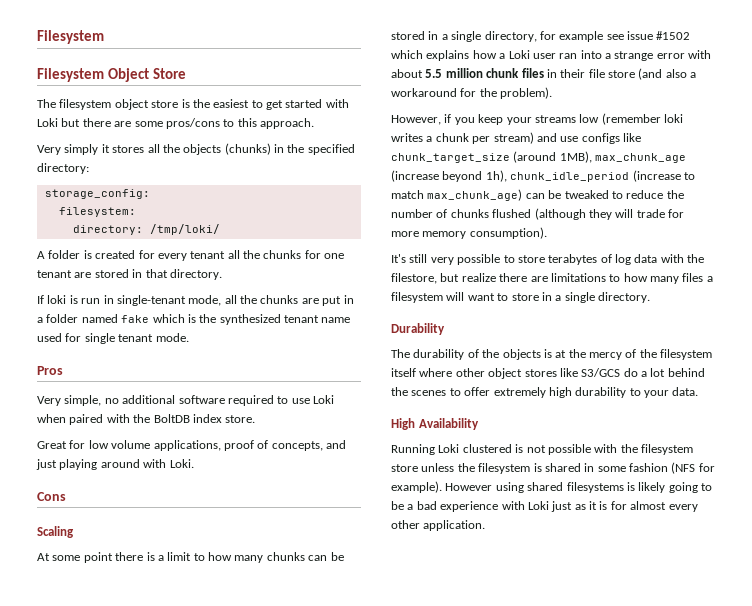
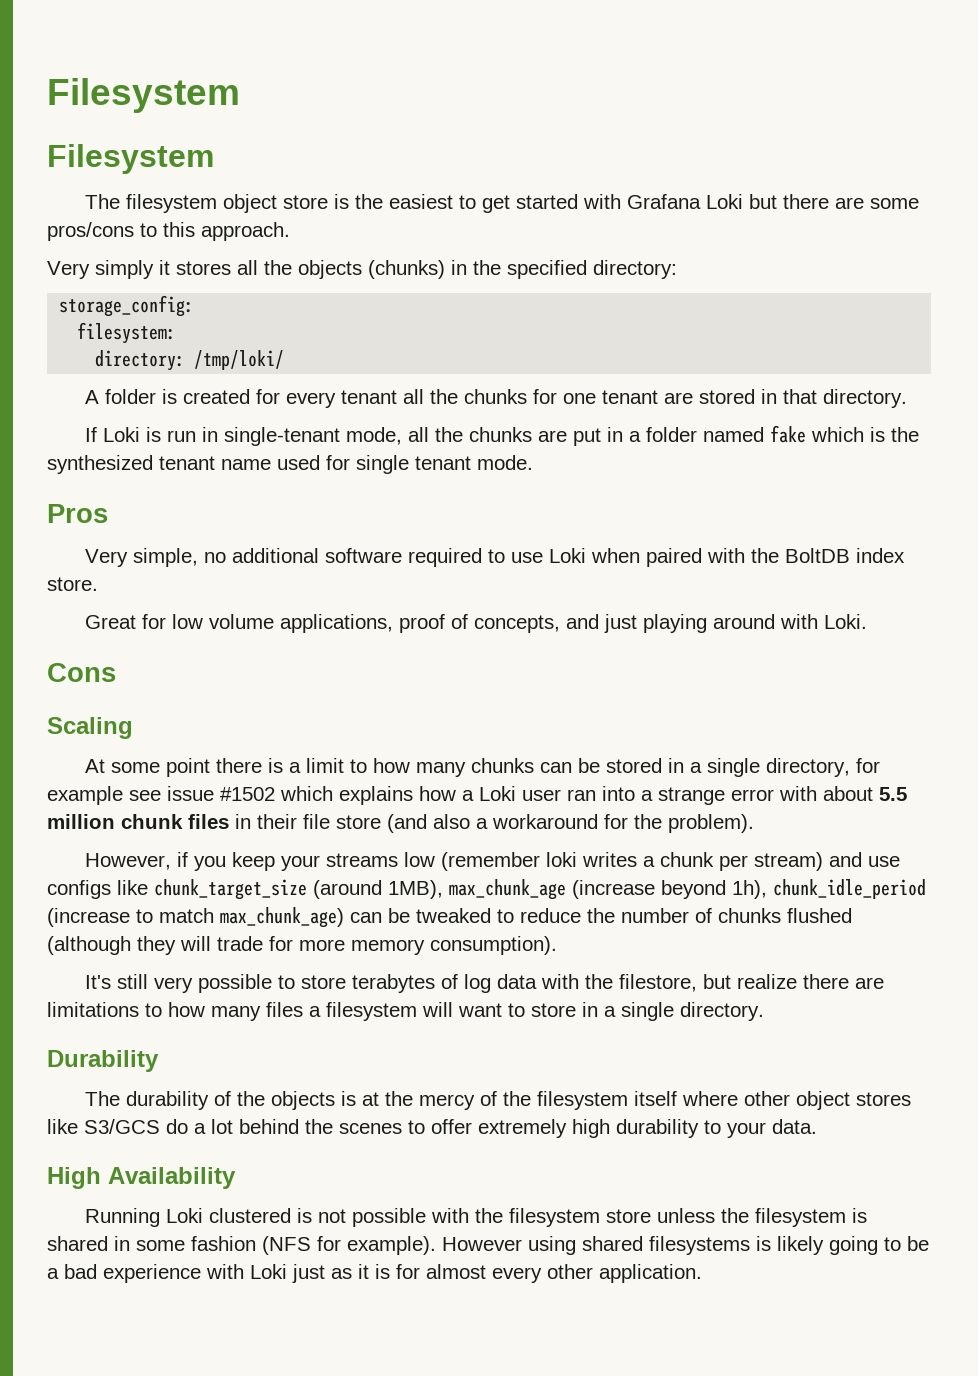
[107,68,186,82] Object Store -> (214, 159) none
(349, 103) none -> [627,194,702,209] Grafana
[47,295,67,304] loki -> [103,427,141,442] Loki

